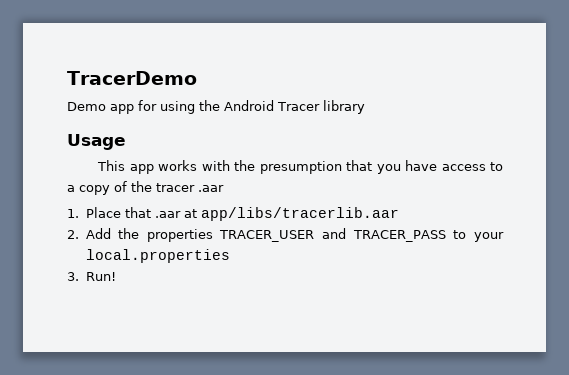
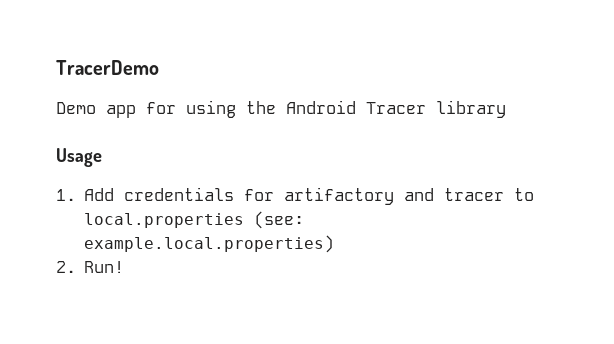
[97,160,503,174] [67,181,224,195] [67,207,399,221] [67,228,505,242] [85,249,230,263] [67,272,79,281] This app works with the presumption that you have access to a copy of the tracer .aar // 1. Place that .aar at app/libs/tracerlib.aar // 2. Add the properties TRACER_USER and TRACER_PASS to your local.properties // 3. -> [56,187,535,205] [84,211,305,229] [84,235,335,253] [56,261,76,273] 1. Add credentials for artifactory and tracer to local.properties (see: example.local.properties) // 2.

